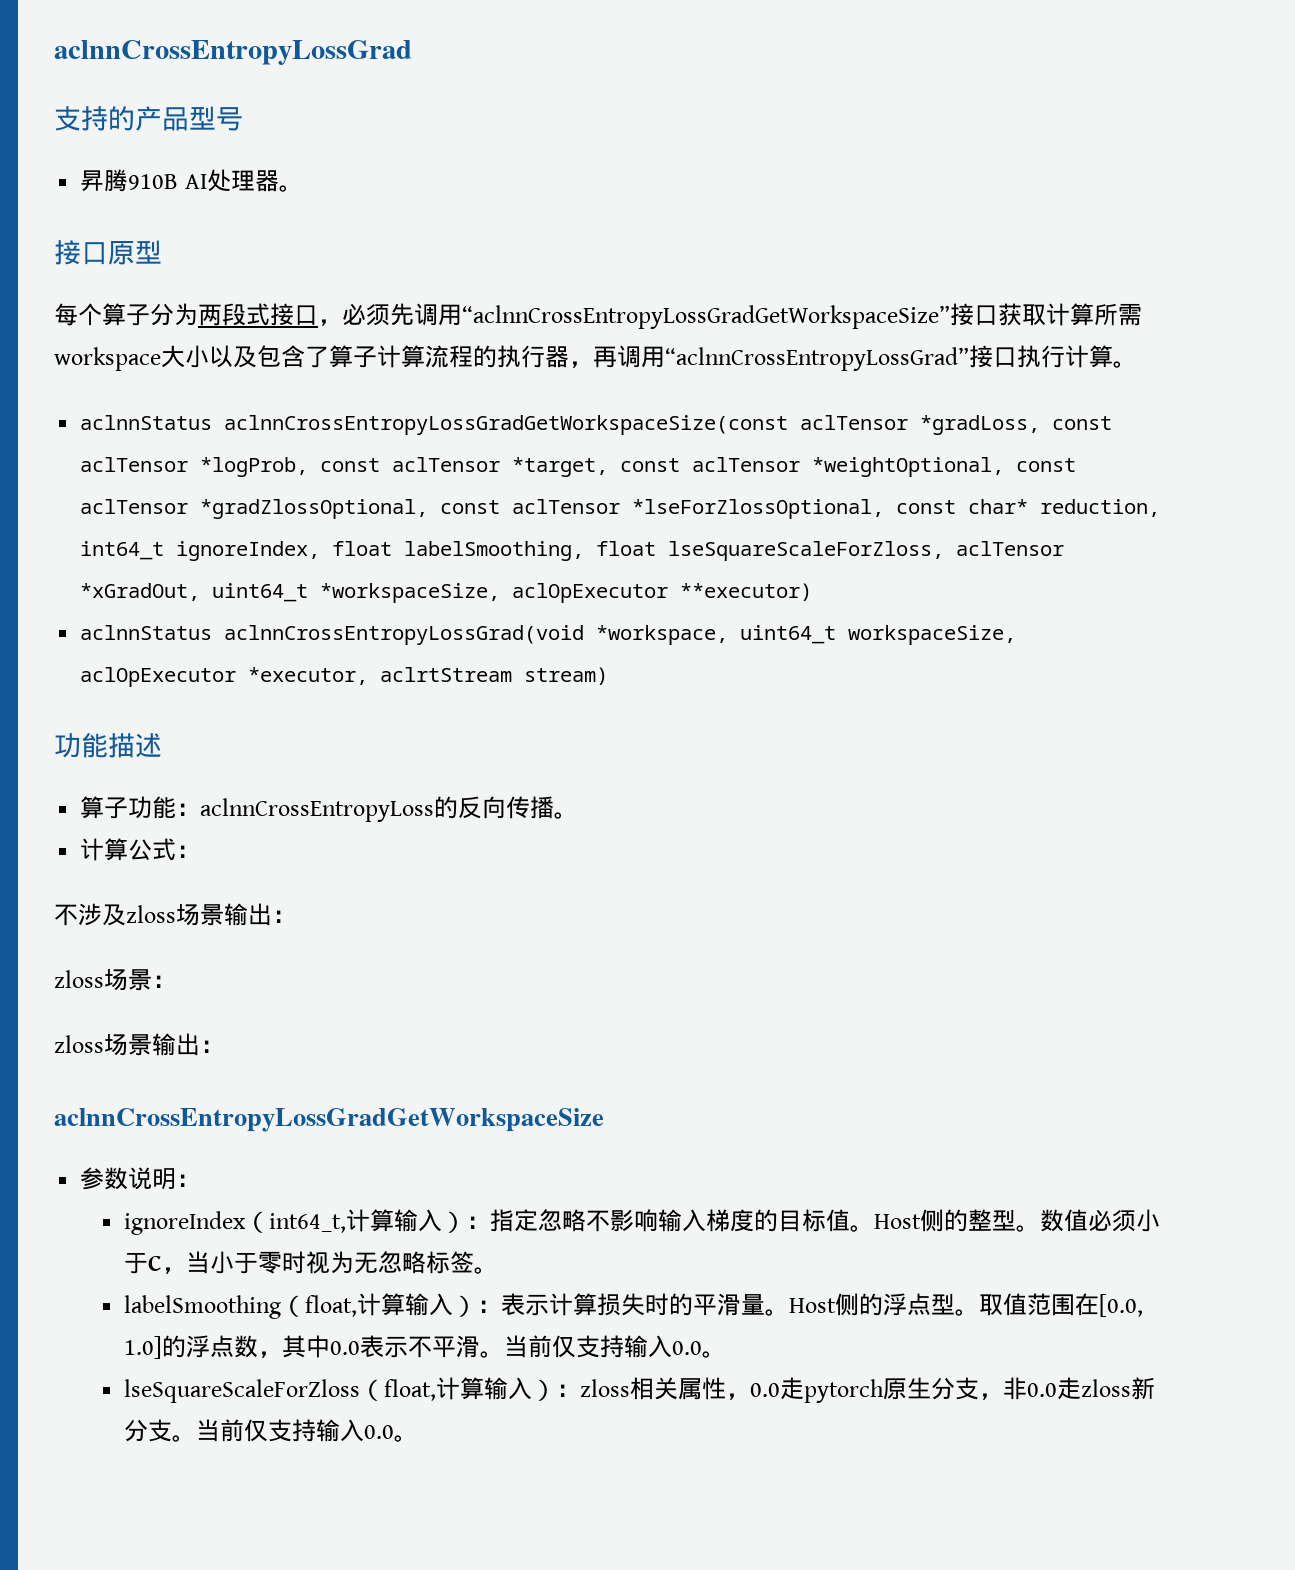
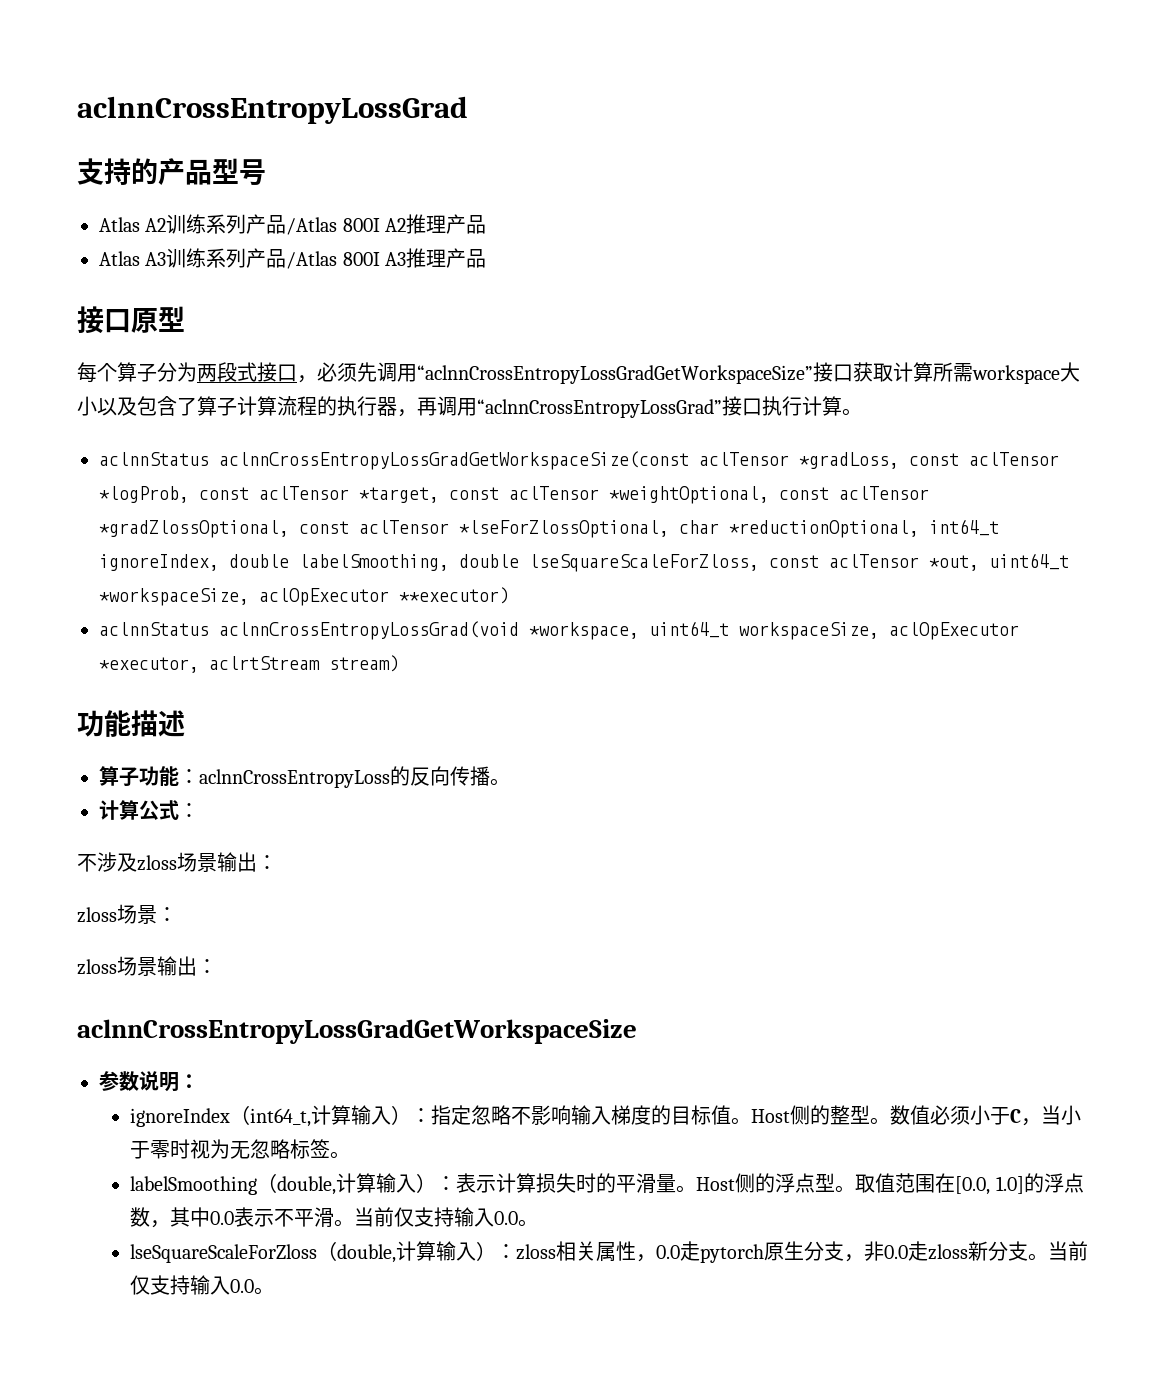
[80,169,303,192] 昇腾910B AI处理器。 -> [99,214,487,235] [99,248,487,269] Atlas A2训练系列产品/Atlas 800I A2推理产品 // Atlas A3训练系列产品/Atlas 800I A3推理产品
[896,499,1161,517] [80,541,1065,561] [80,583,201,601] const char* reduction, int64_t ignoreIndex, float labelSmoothing, float lseSquareScaleForZloss, aclTensor *xGradOut, -> [679,519,999,538] [99,554,979,572] char *reductionOptional, int64_t ignoreIndex, double labelSmoothing, double lseSquareScaleForZloss, const aclTensor *out,
[305,1295,358,1317] float, -> [277,1176,337,1195] double,
[384,1379,437,1401] float, -> [337,1244,397,1263] double,

